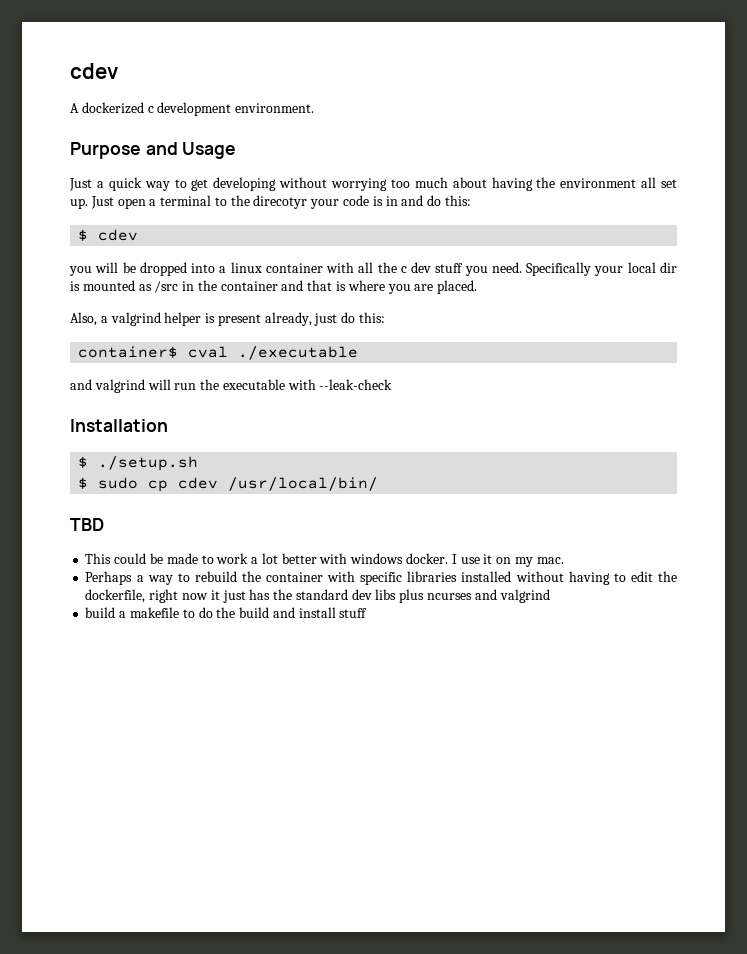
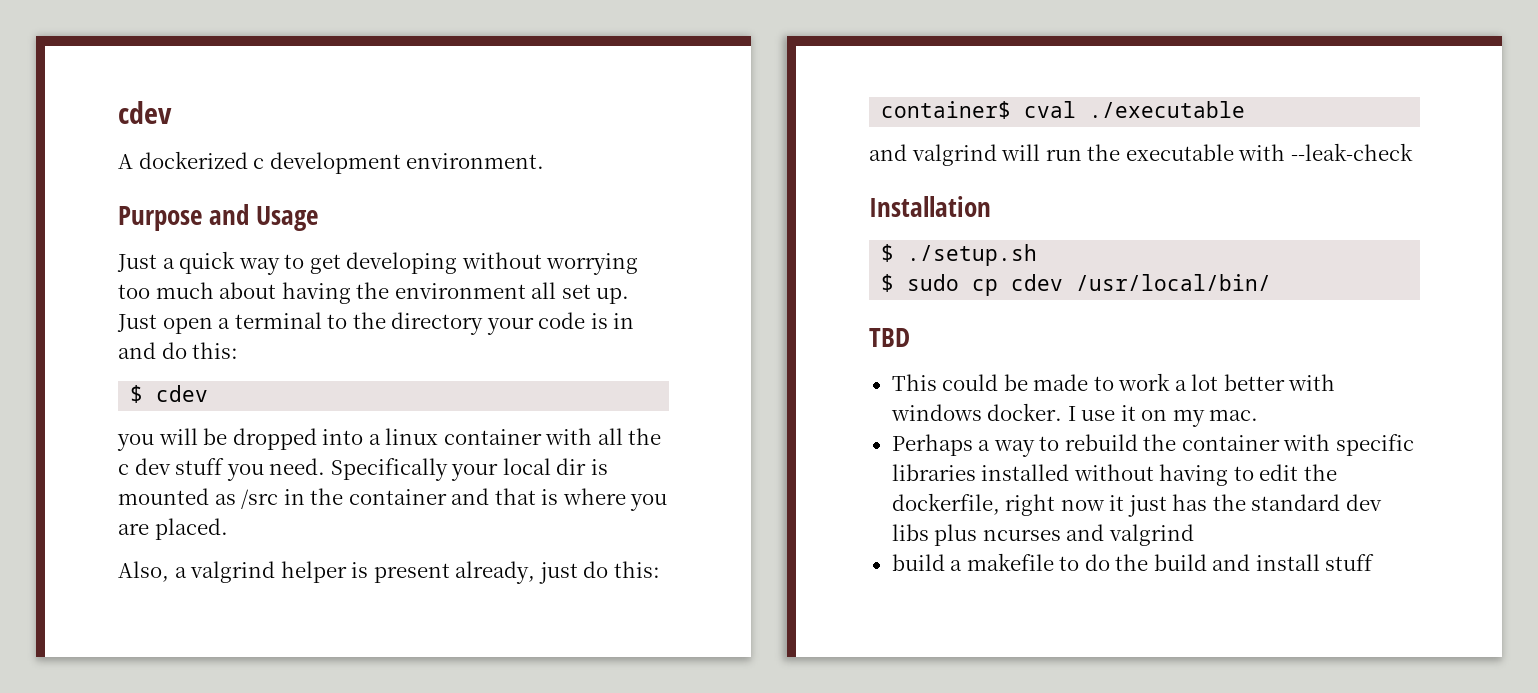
[253,195,308,209] direcotyr -> [391,312,484,335] directory

